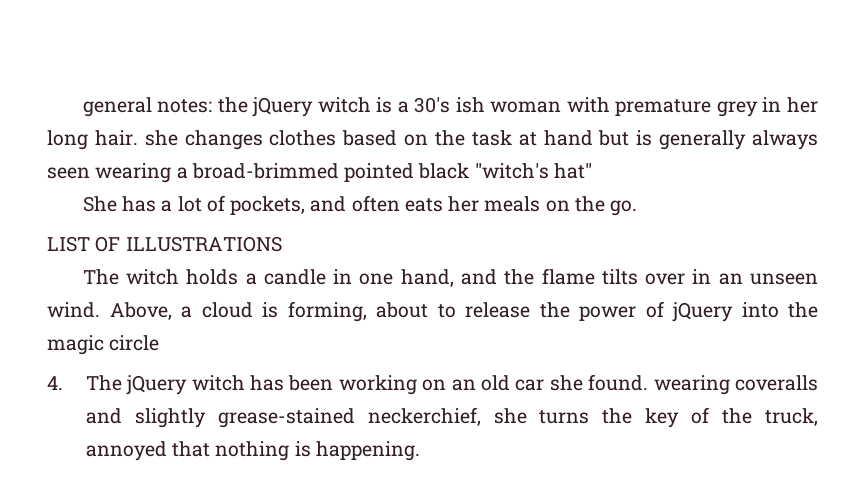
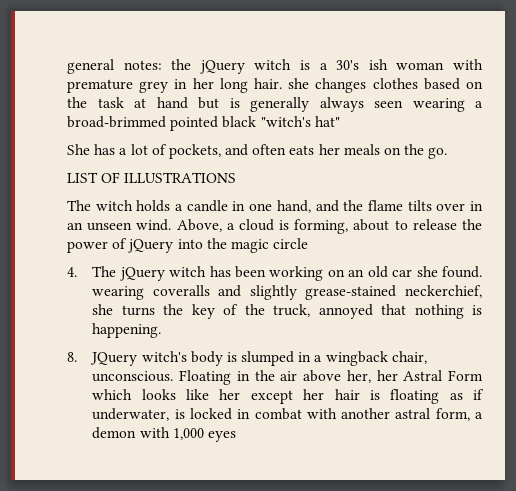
(420, 451) none -> [67,351,427,366] [92,370,484,385] [92,389,484,404] [92,408,483,421] [92,427,236,442] // 8. JQuery witch's body is slumped in a wingback chair, unconscious. Floating in the air above her, her Astral Form which looks like her except her hair is floating as if underwater, is locked in combat with another astral form, a demon with 1,000 eyes

